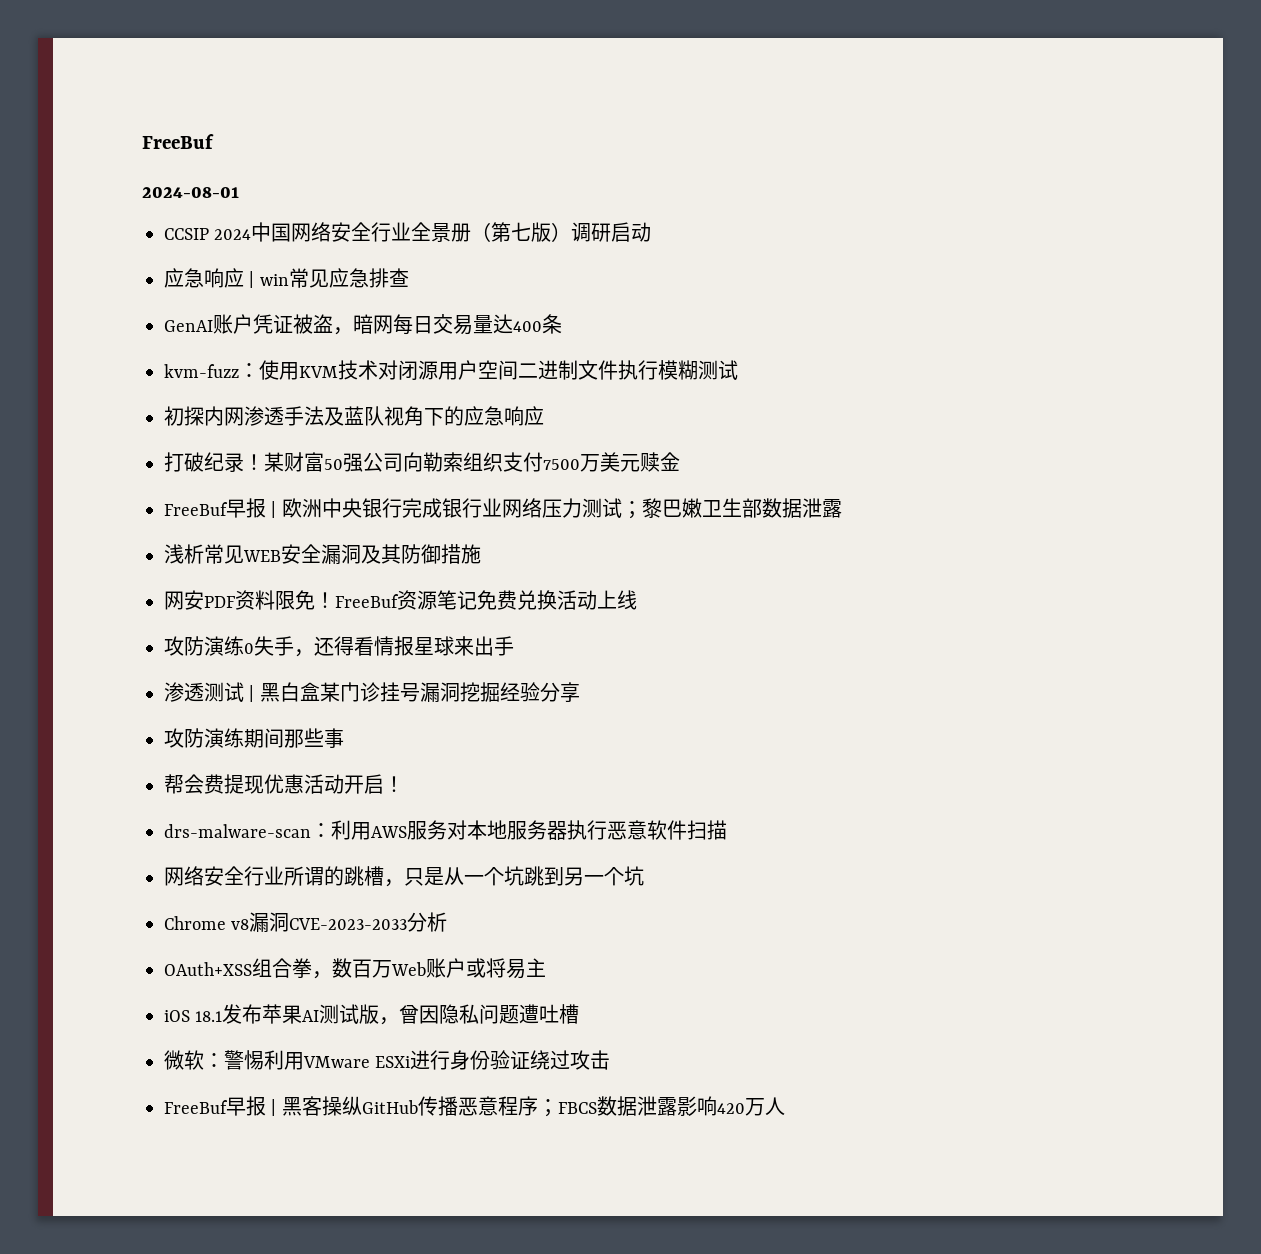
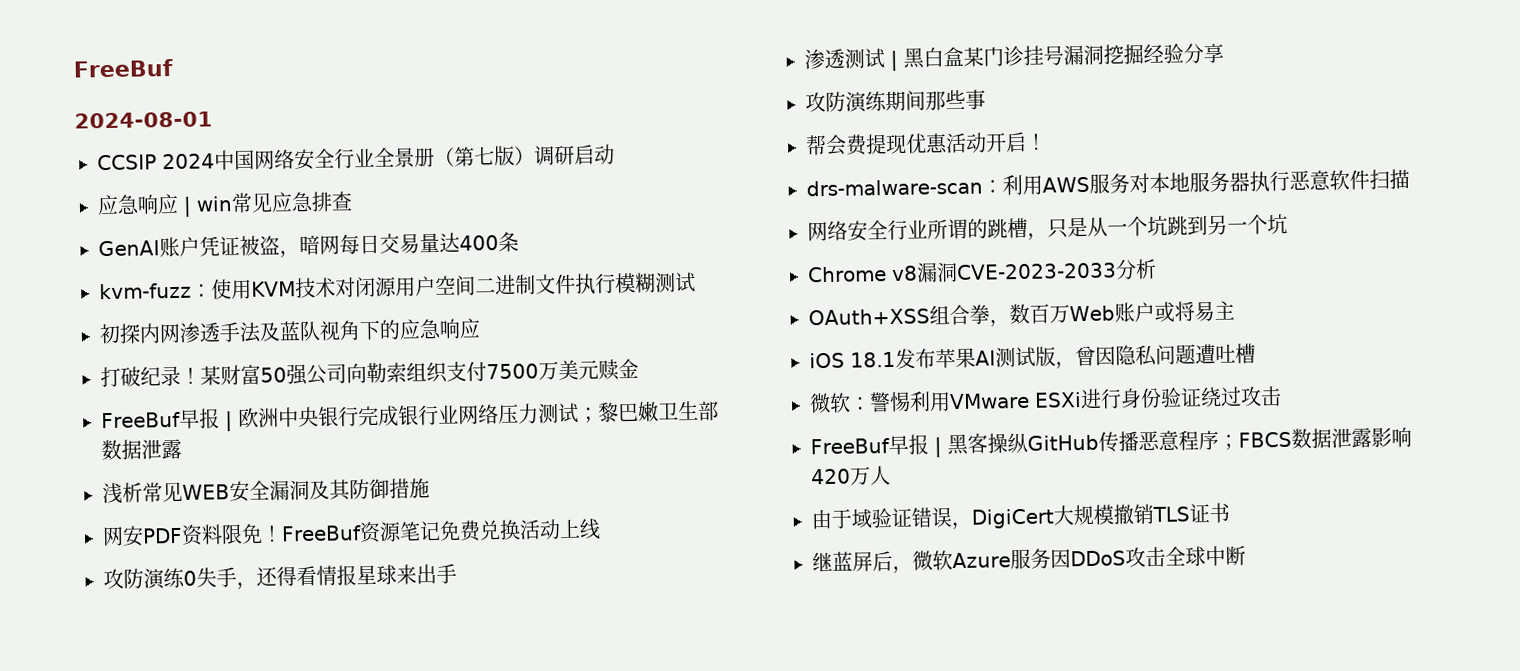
(785, 1106) none -> [811,502,1230,531] [812,545,1246,574] // 由于域验证错误，DigiCert大规模撤销TLS证书 // 继蓝屏后，微软Azure服务因DDoS攻击全球中断

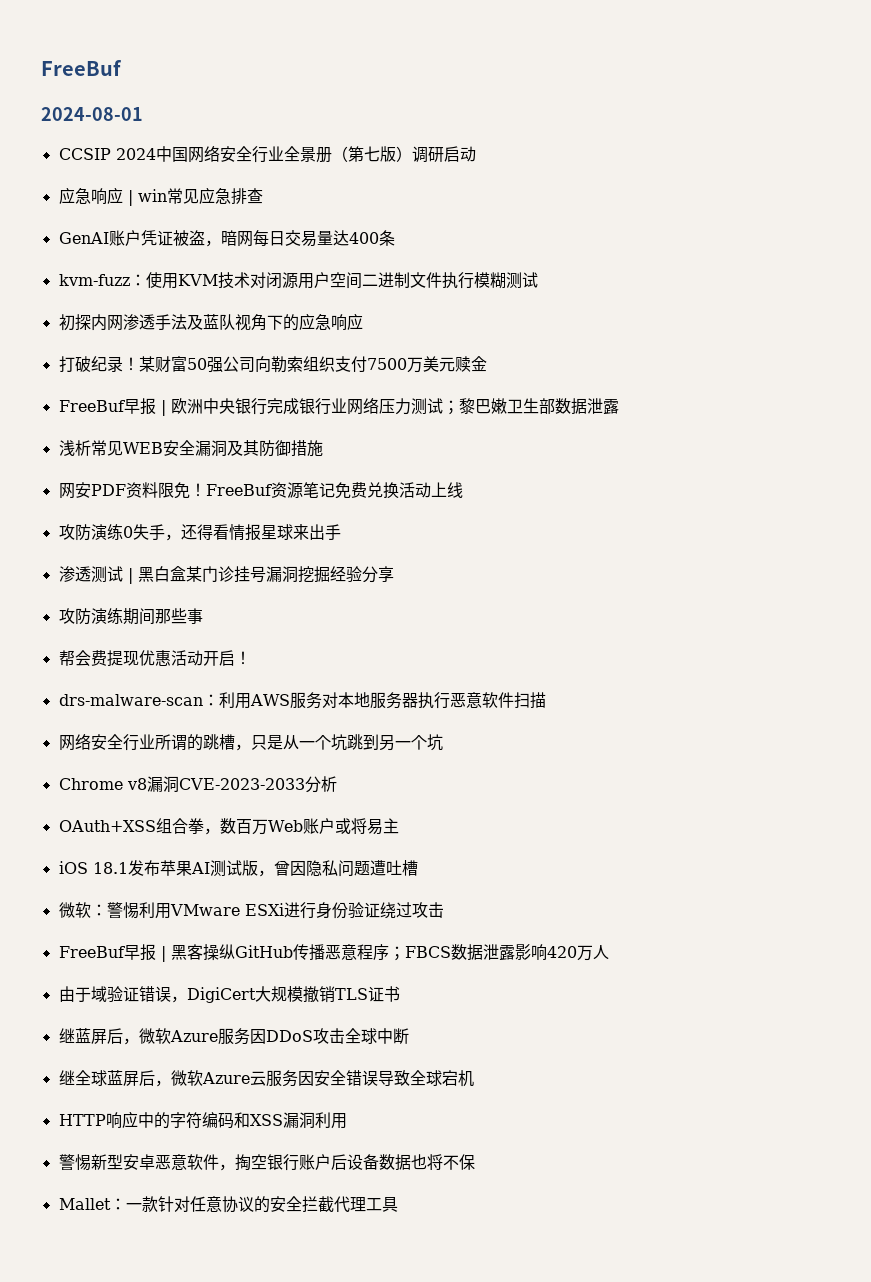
(1246, 555) none -> [58,1070,474,1087] [58,1111,347,1129] [58,1154,475,1171] [58,1196,398,1213] // 继全球蓝屏后，微软Azure云服务因安全错误导致全球宕机 // HTTP响应中的字符编码和XSS漏洞利用 // 警惕新型安卓恶意软件，掏空银行账户后设备数据也将不保 // Mallet：一款针对任意协议的安全拦截代理工具

